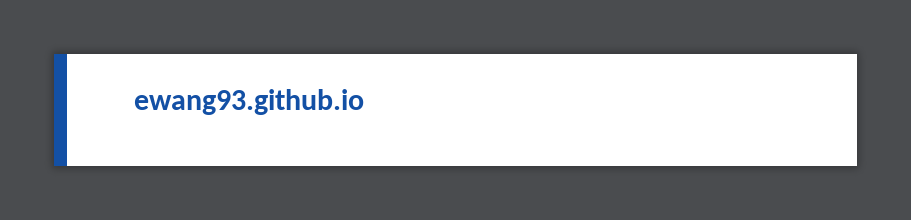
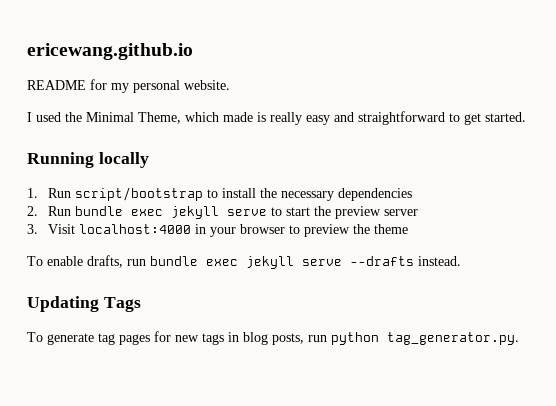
[134,89,364,115] ewang93.github.io -> [27,43,193,60] [27,79,230,93] [27,111,526,125] [27,152,149,168] [27,187,412,201] [27,206,418,219] [27,224,408,237] [27,255,461,269] [27,296,141,312] [27,331,519,345] ericewang.github.io // README for my personal website. // I used the Minimal Theme, which made is really easy and straightforward to get started. // Running locally // 1. Run script/bootstrap to install the necessary dependencies // 2. Run bundle exec jekyll serve to start the preview server // 3. Visit localhost:4000 in your browser to preview the theme // To enable drafts, run bundle exec jekyll serve --drafts instead. // Updating Tags // To generate tag pages for new tags in blog posts, run python tag_generator.py.

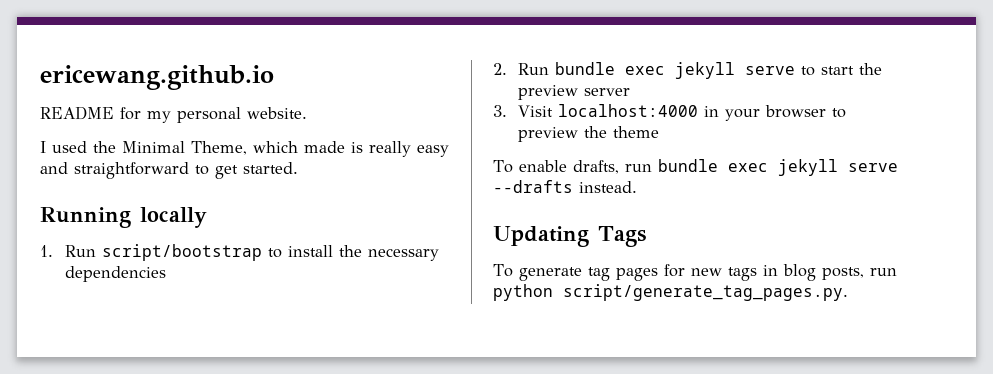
[387,332,519,345] tag_generator.py. -> [563,284,848,301] script/generate_tag_pages.py.

